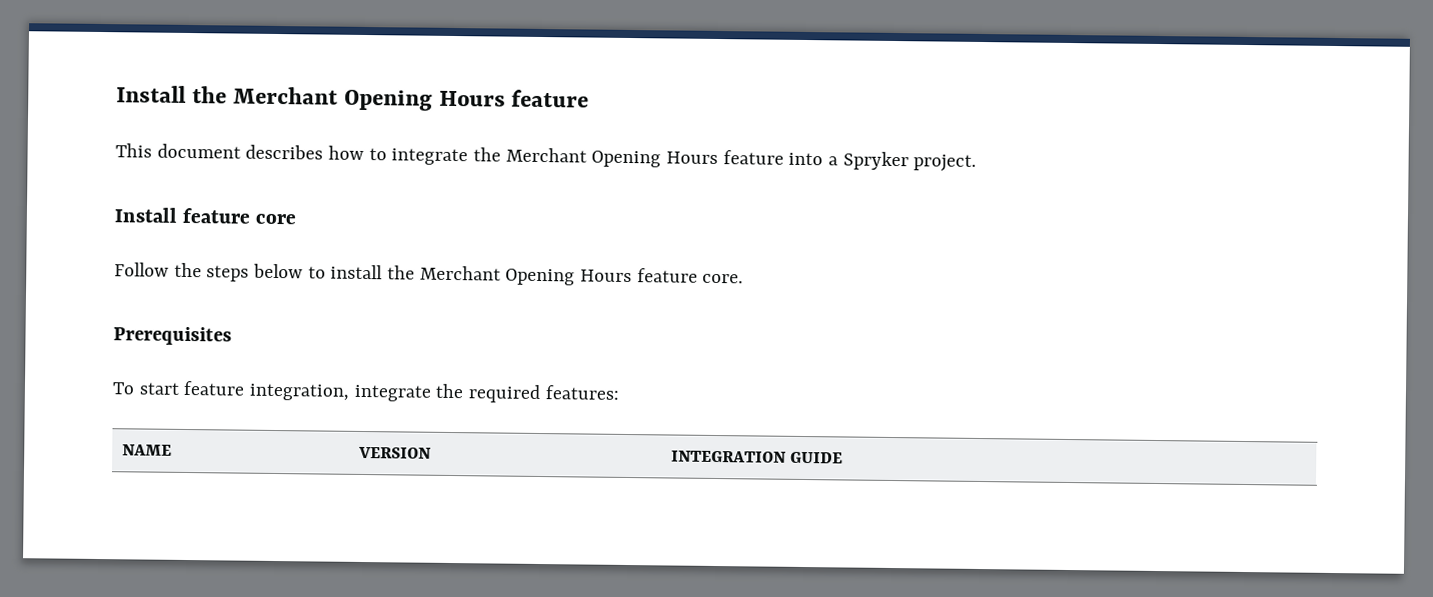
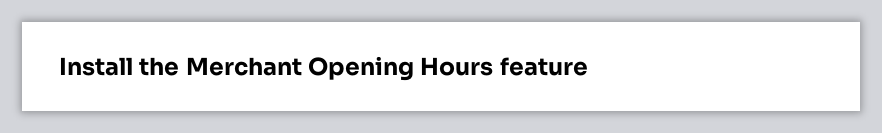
[115,143,977,172] [114,207,297,225] [114,262,744,286] [113,326,232,346] [112,380,620,404] [122,444,173,456] [358,446,433,459] [671,450,844,464] // This document describes how to integrate the Merchant Opening Hours feature into a Spryker project. // Install feature core // Follow the steps below to install the Merchant Opening Hours feature core. // Prerequisites // To start feature integration, integrate the required features: // NAME | VERSION | INTEGRATION GUIDE -> (588, 66) none

